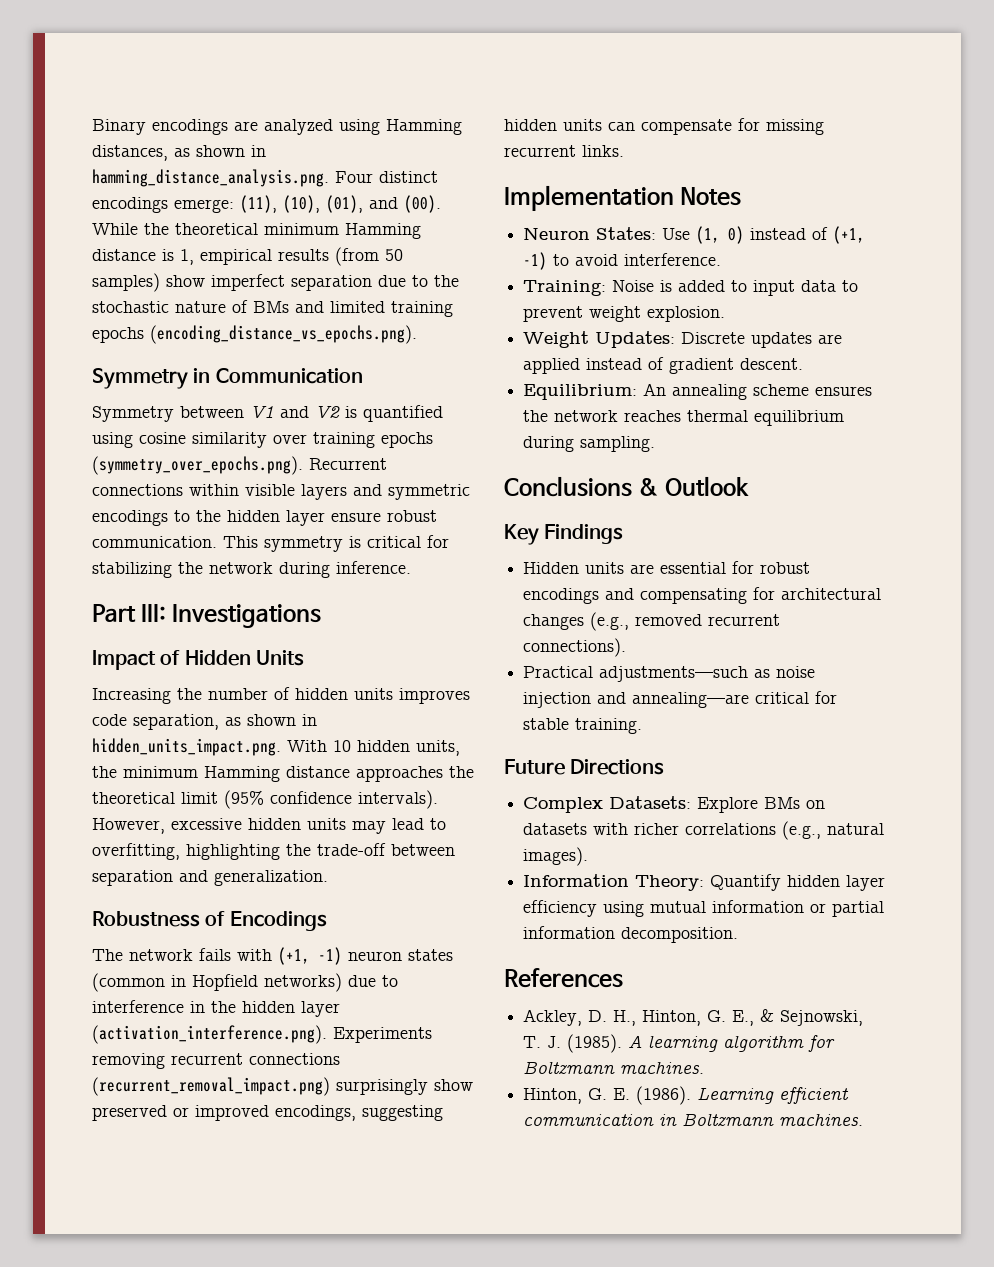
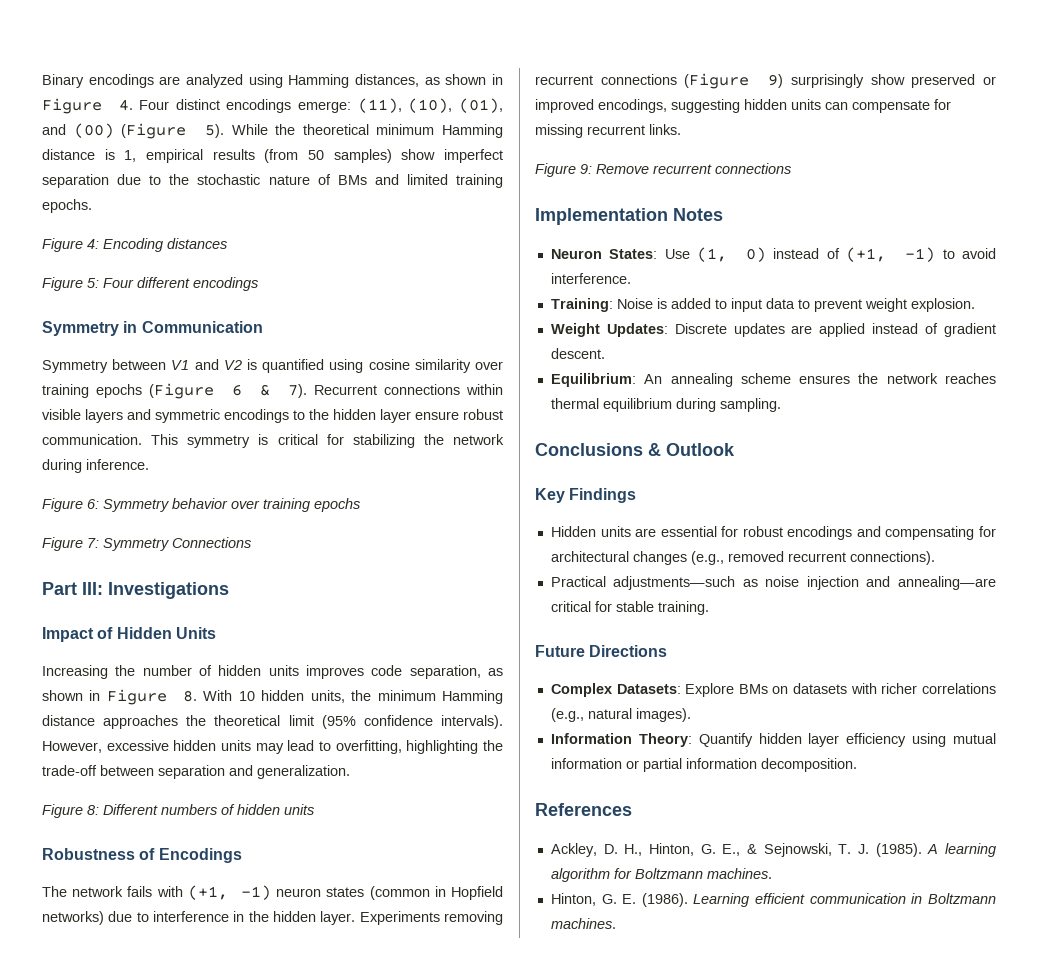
[92,169,329,187] hamming_distance_analysis.png. -> [42,98,133,114] Figure 4.
[404,195,441,213] (00). -> [73,123,225,139] (00) (Figure 5).
[92,325,417,344] epochs (encoding_distance_vs_epochs.png). -> [42,199,92,213] [42,238,227,252] [42,277,258,291] epochs. // Figure 4: Encoding distances // Figure 5: Four different encodings
[92,456,303,475] (symmetry_over_epochs.png). -> [149,383,307,399] (Figure 6 & 7).
(411, 567) none -> [42,498,360,512] [42,537,251,551] // Figure 6: Symmetry behavior over training epochs // Figure 7: Symmetry Connections
[92,738,281,756] hidden_units_impact.png. -> [106,689,197,705] Figure 8.
(328, 878) none -> [42,804,314,818] // Figure 8: Different numbers of hidden units
[301,1001,340,1017] [92,1025,327,1044] layer (activation_interference.png). -> [320,911,356,925] layer.
[92,1077,330,1096] (recurrent_removal_impact.png) -> [684,73,784,89] (Figure 9)
(624, 151) none -> [535,163,791,177] // Figure 9: Remove recurrent connections

